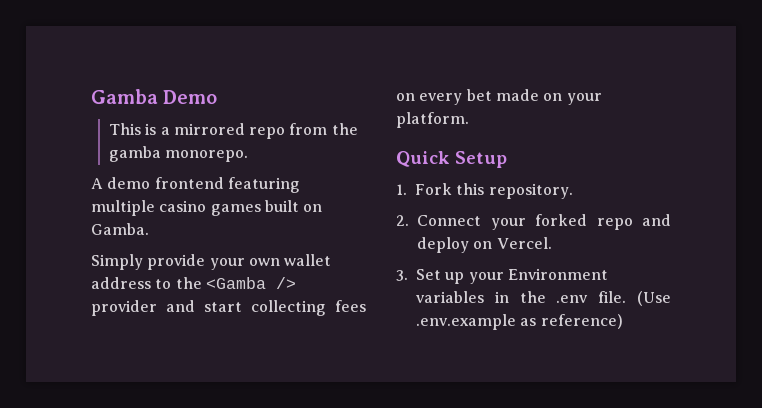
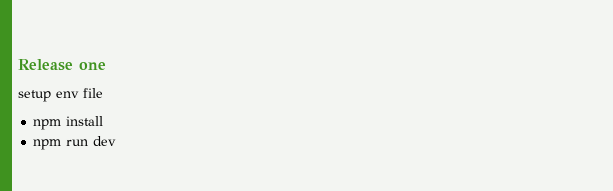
[91,89,218,104] [108,123,358,139] [108,146,249,162] [91,177,300,193] [91,200,323,216] [91,223,149,235] [91,254,332,270] [91,277,296,289] [91,300,366,316] [396,89,602,105] [396,112,469,128] [396,151,507,168] [396,183,573,199] [396,214,671,230] [417,237,552,253] [396,268,608,284] [416,291,671,306] [416,314,623,330] Gamba Demo // This is a mirrored repo from the gamba monorepo. // A demo frontend featuring multiple casino games built on Gamba. // Simply provide your own wallet address to the <Gamba /> provider and start collecting fees on every bet made on your platform. // Quick Setup // 1. Fork this repository. // 2. Connect your forked repo and deploy on Vercel. // 3. Set up your Environment variables in the .env file. (Use .env.example as reference) -> [18,59,106,71] [18,88,103,102] [33,116,104,130] [33,136,117,150] Release one // setup env file // npm install // npm run dev

